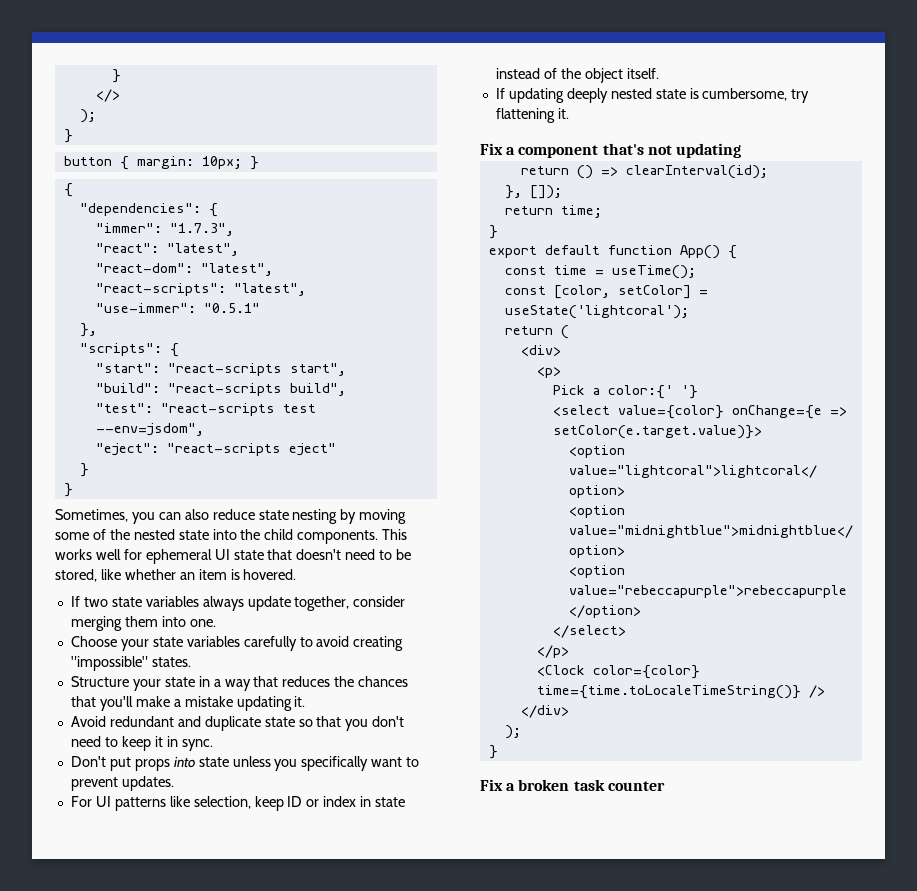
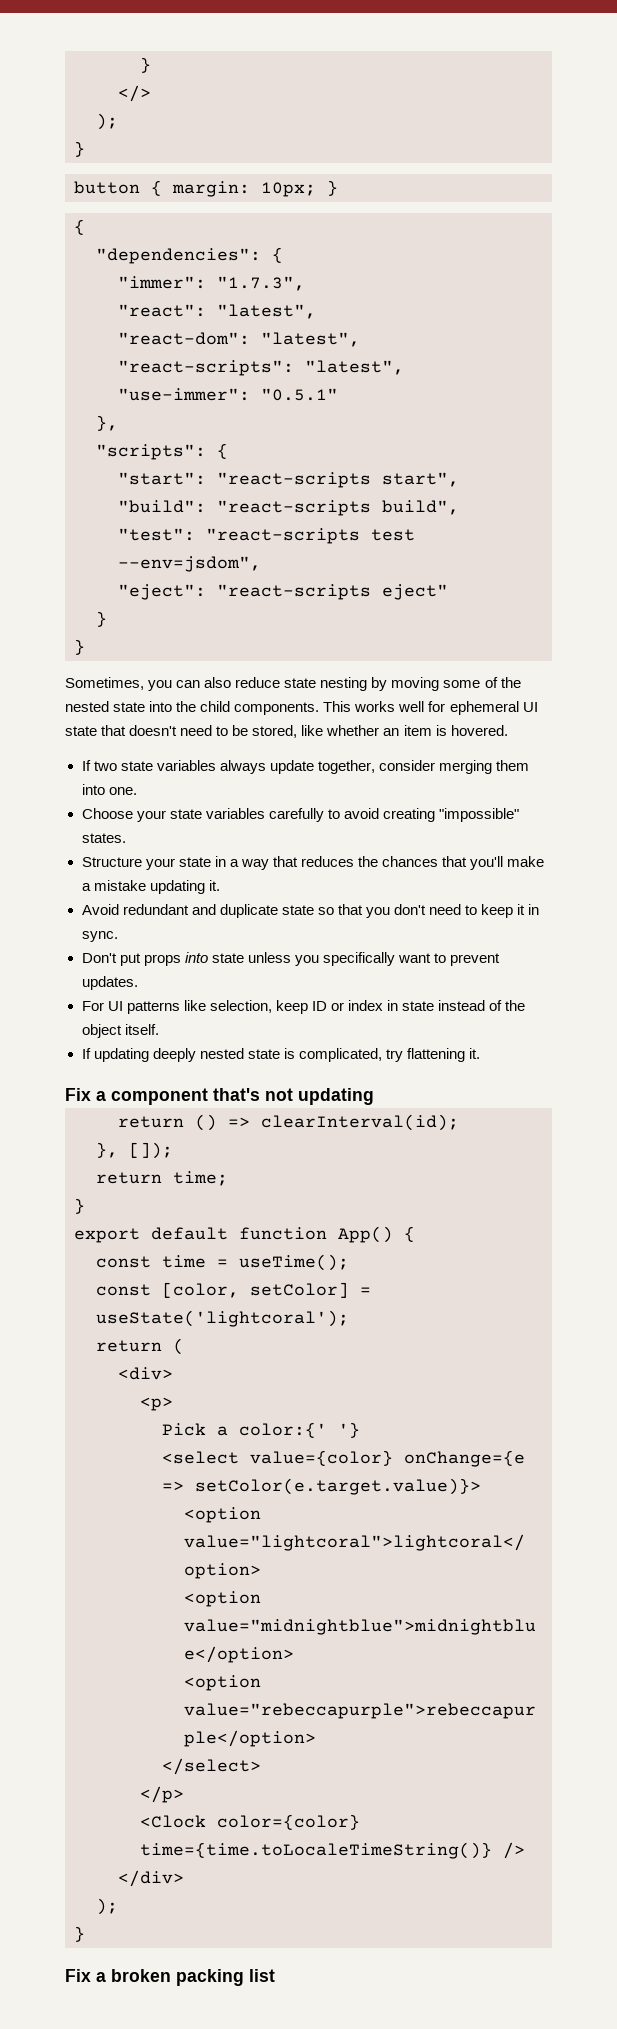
[702,88,788,101] cumbersome, -> [298,1048,382,1062] complicated,
[573,779,665,791] task counter -> [176,1969,275,1986] packing list

